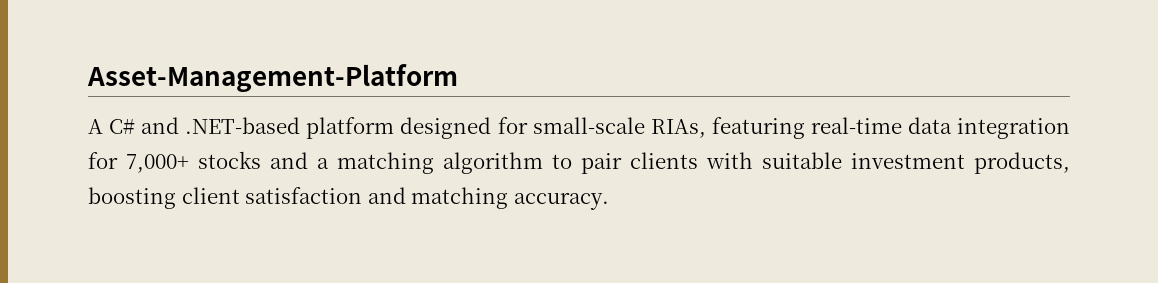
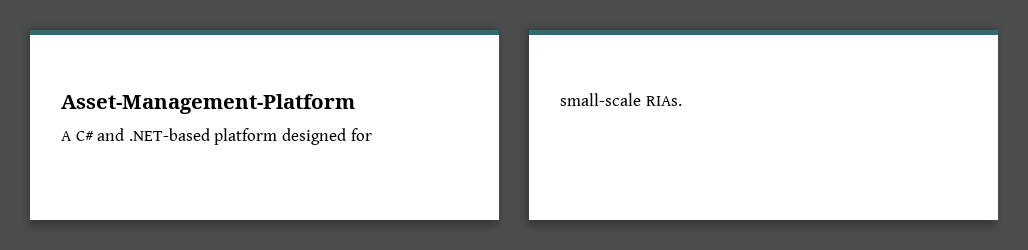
[650,117,1070,139] [88,151,1070,174] [88,187,609,210] RIAs, featuring real-time data integration for 7,000+ stocks and a matching algorithm to pair clients with suitable investment products, boosting client satisfaction and matching accuracy. -> [645,96,682,106] RIAs.

